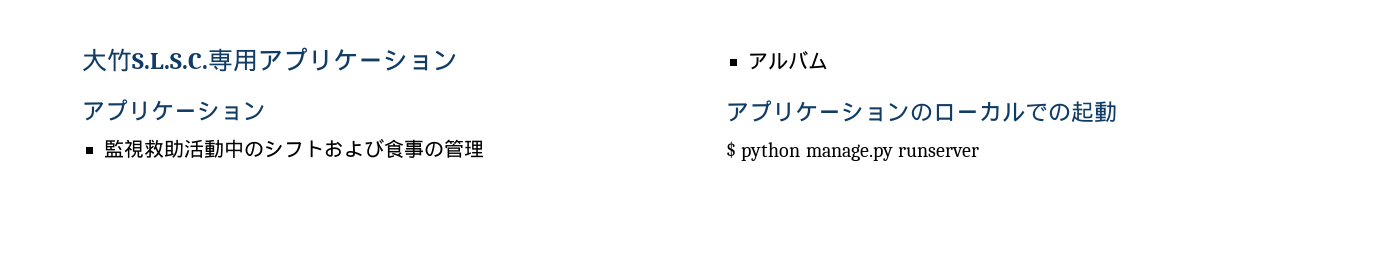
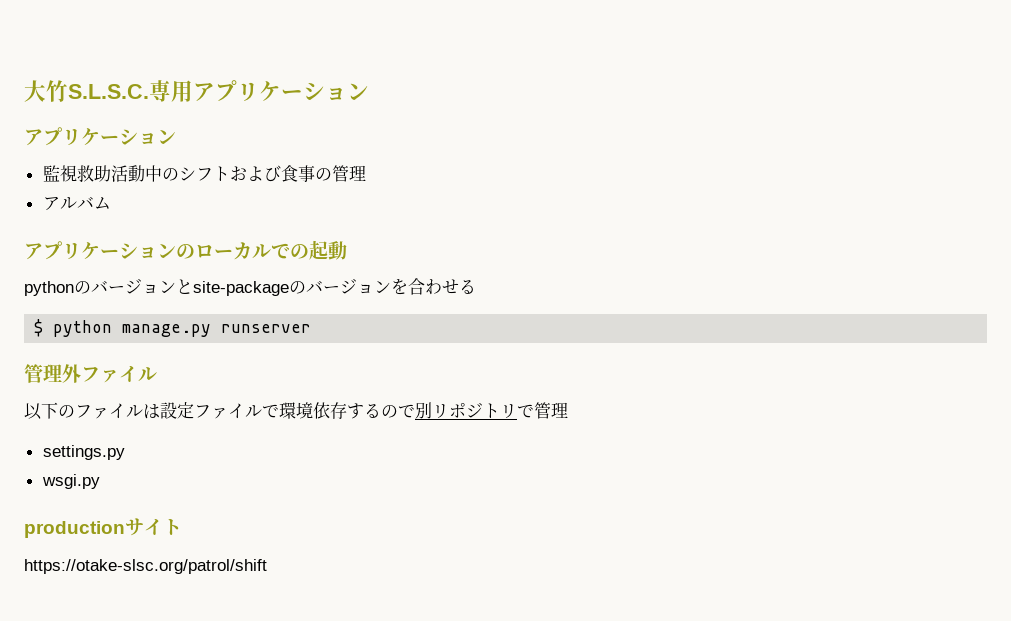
[726,141,980,161] $ python manage.py runserver -> [24,278,476,296] [34,319,312,337] [24,364,157,383] [24,402,568,420] [42,445,125,460] [41,474,100,489] [24,518,182,538] [24,559,267,574] pythonのバージョンとsite-packageのバージョンを合わせる // $ python manage.py runserver // 管理外ファイル // 以下のファイルは設定ファイルで環境依存するので別リポジトリで管理 // settings.py // wsgi.py // productionサイト // https://otake-slsc.org/patrol/shift

